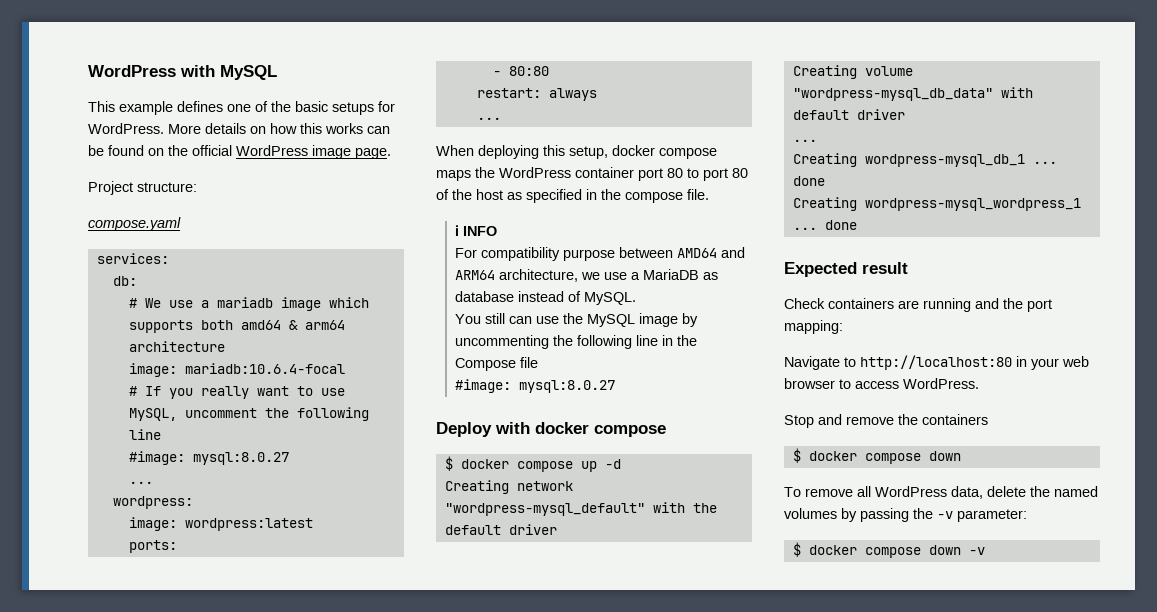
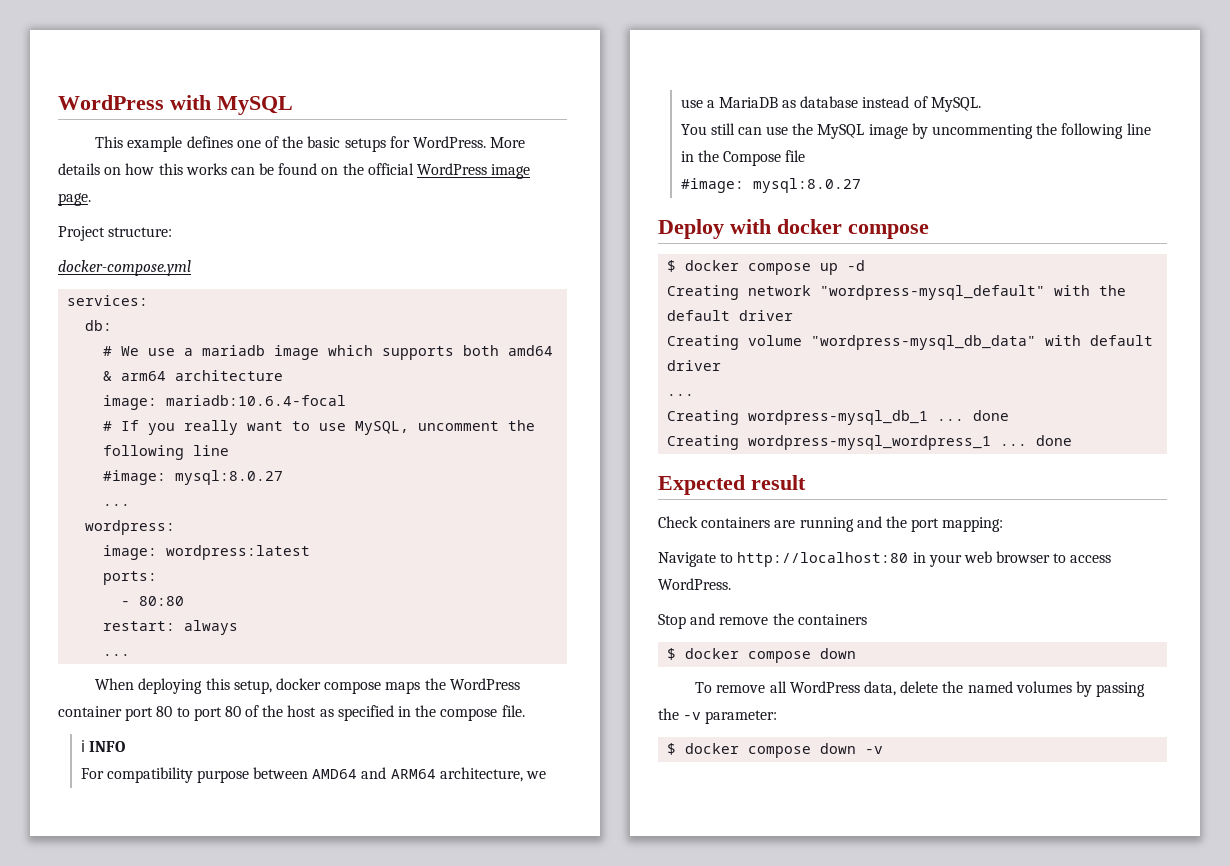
[88,217,181,231] compose.yaml -> [58,260,191,276] docker-compose.yml

